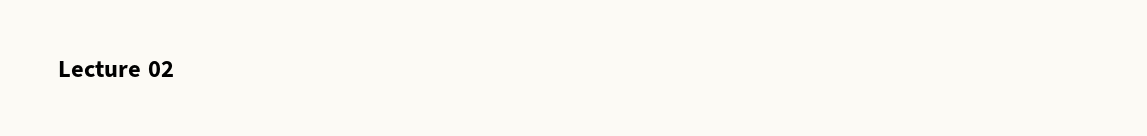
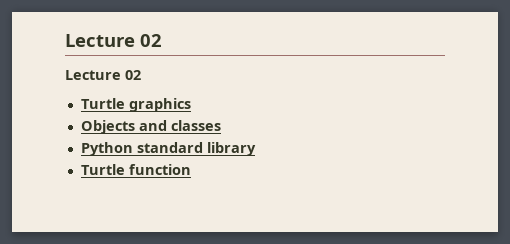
[58,61,174,77] Lecture 02 -> [65,34,162,47] [65,70,141,80] [80,98,191,112] [80,120,221,134] [80,142,256,156] [80,164,191,175] Lecture 02 // Lecture 02 // Turtle graphics // Objects and classes // Python standard library // Turtle function

